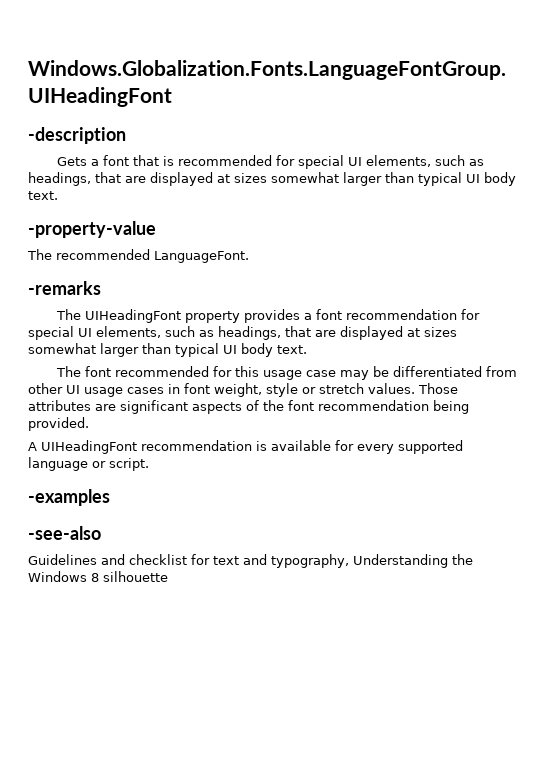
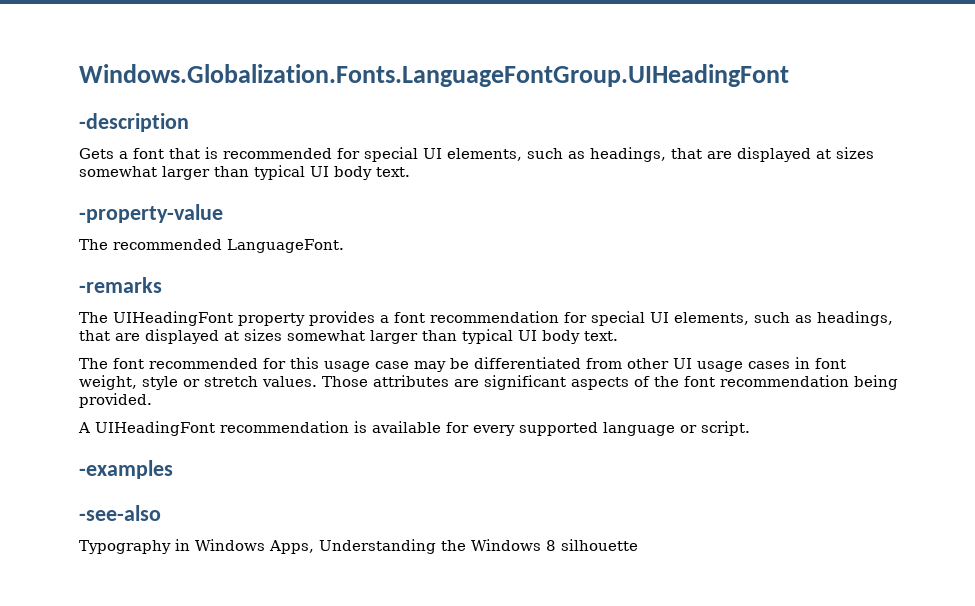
[28,554,349,568] Guidelines and checklist for text and typography, -> [79,539,314,554] Typography in Windows Apps,

